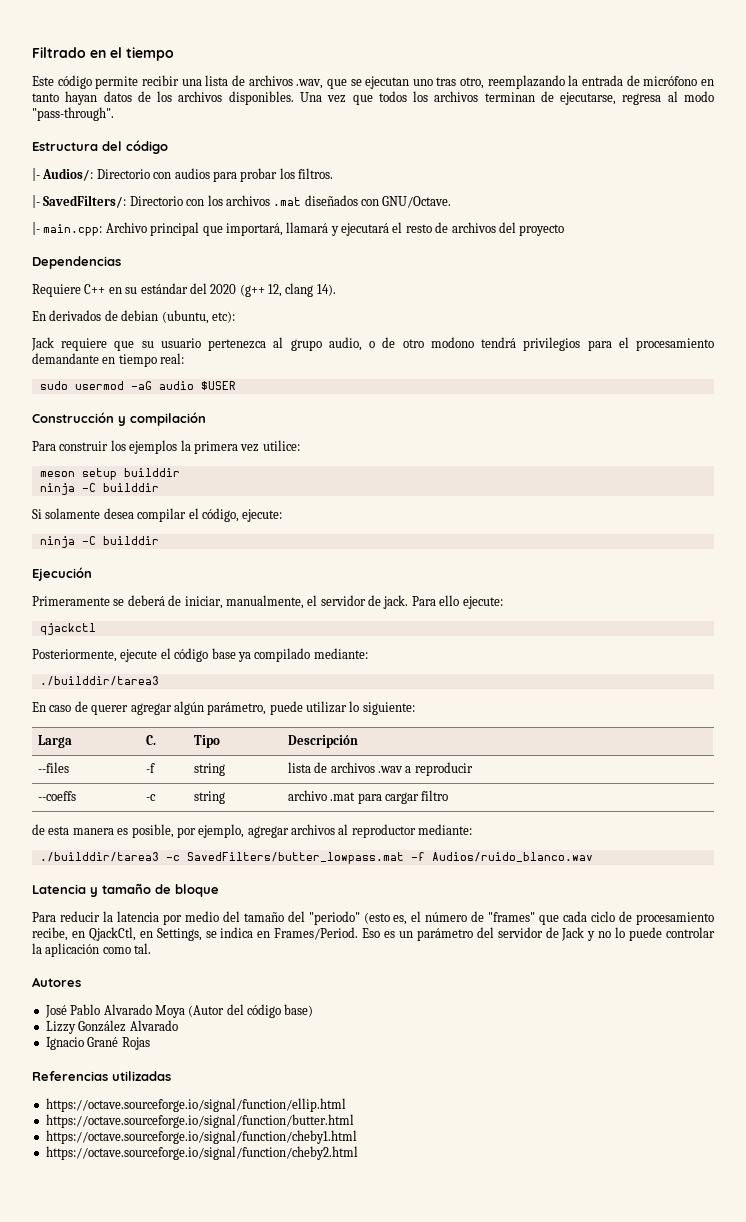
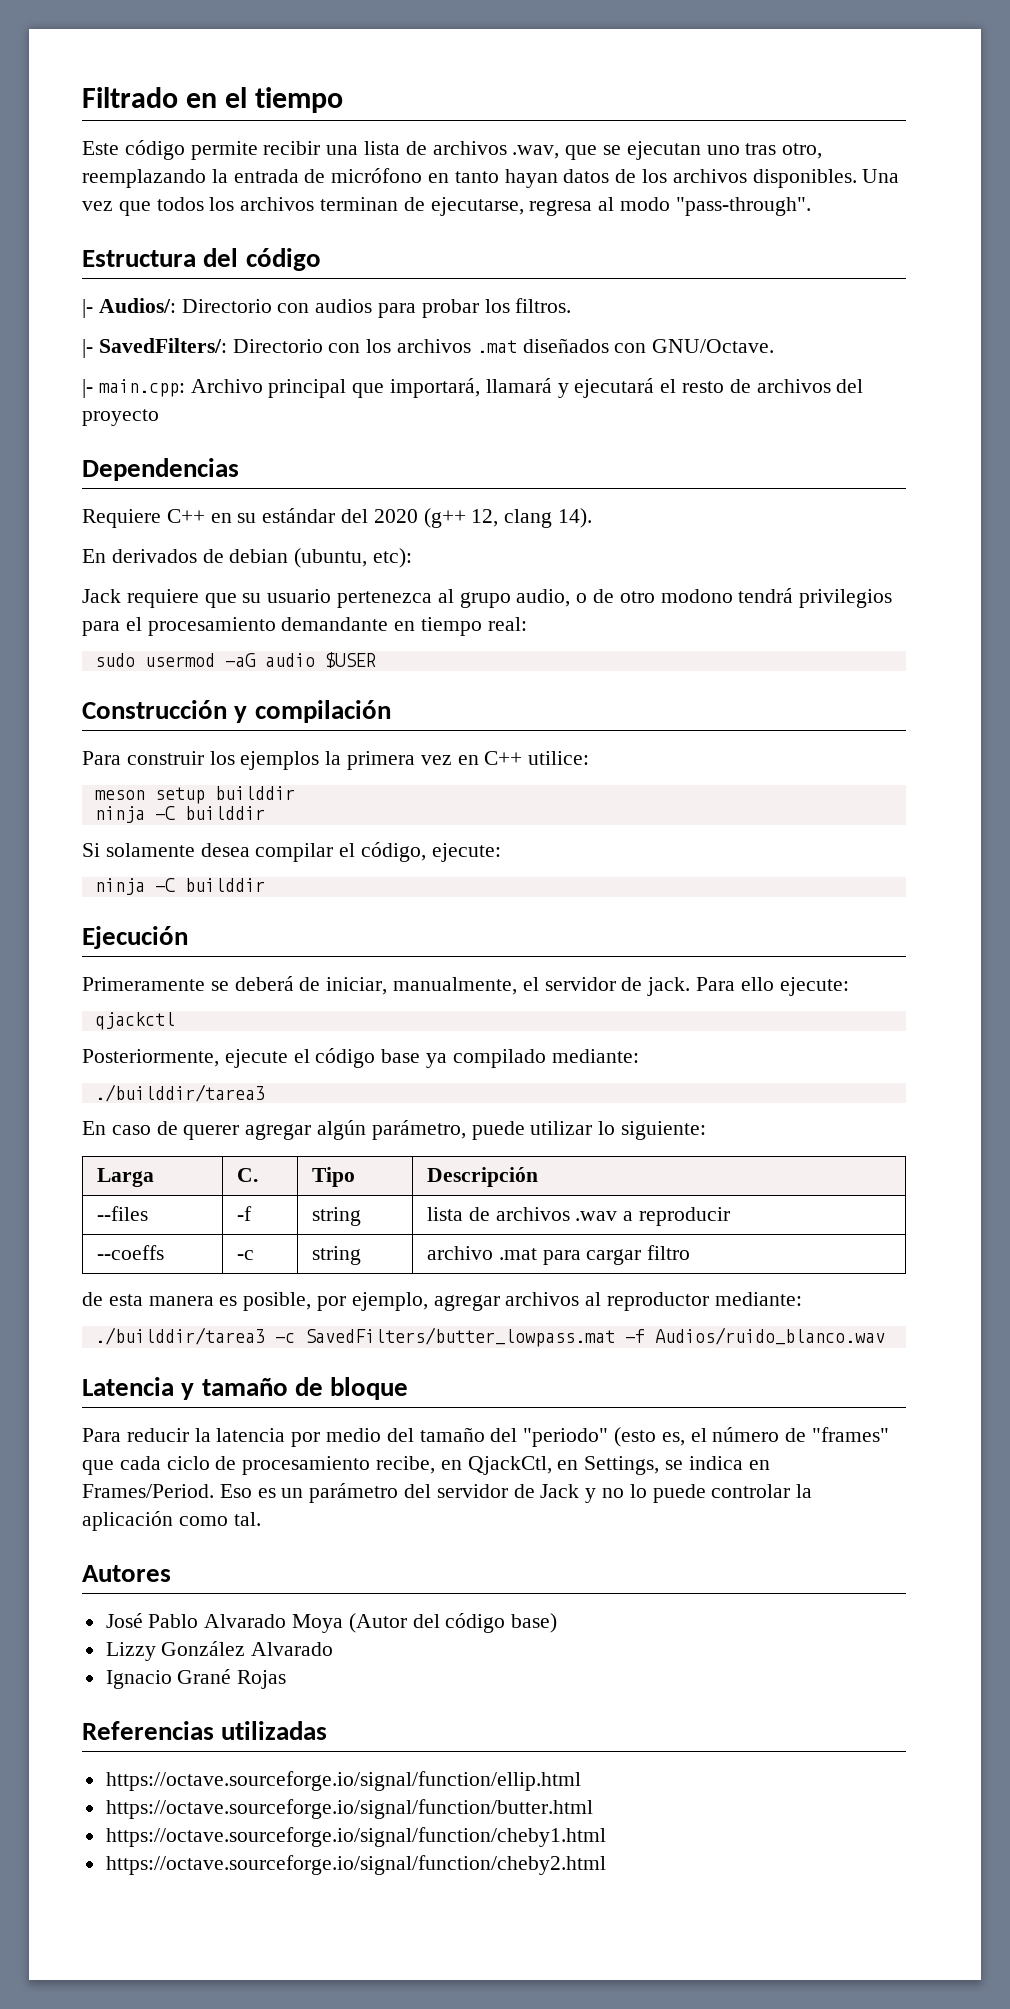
(260, 448) none -> [457,751,523,765] en C++

